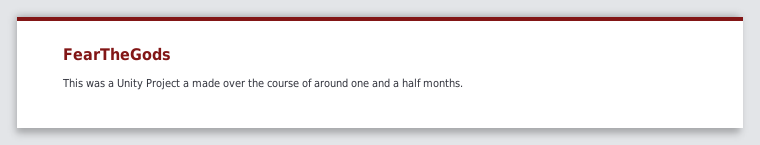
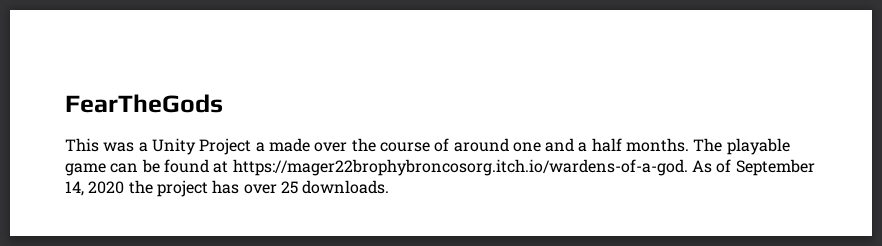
(463, 83) none -> [693,138,790,155] [65,159,815,176] [65,180,390,197] The playable game can be found at https://mager22brophybroncosorg.itch.io/wardens-of-a-god. As of September 14, 2020 the project has over 25 downloads.

